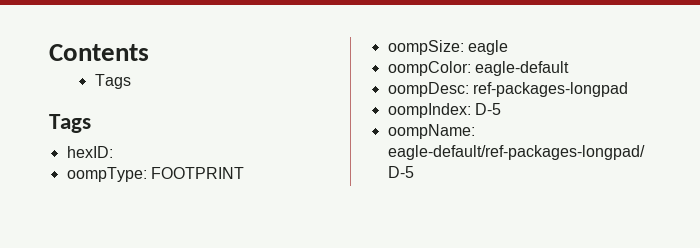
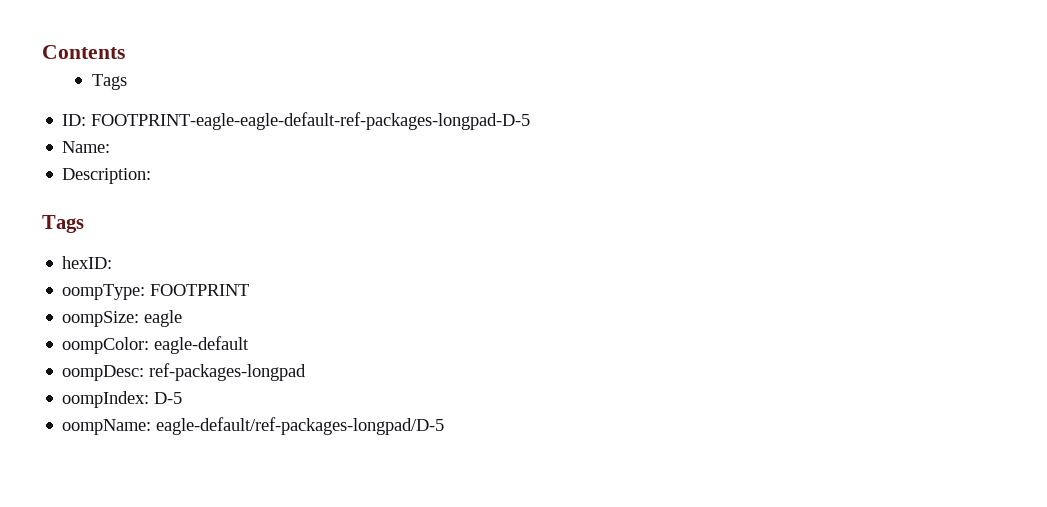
(131, 81) none -> [62,112,531,130] [62,141,111,153] [62,168,152,184] // ID: FOOTPRINT-eagle-eagle-default-ref-packages-longpad-D-5 // Name: // Description:

